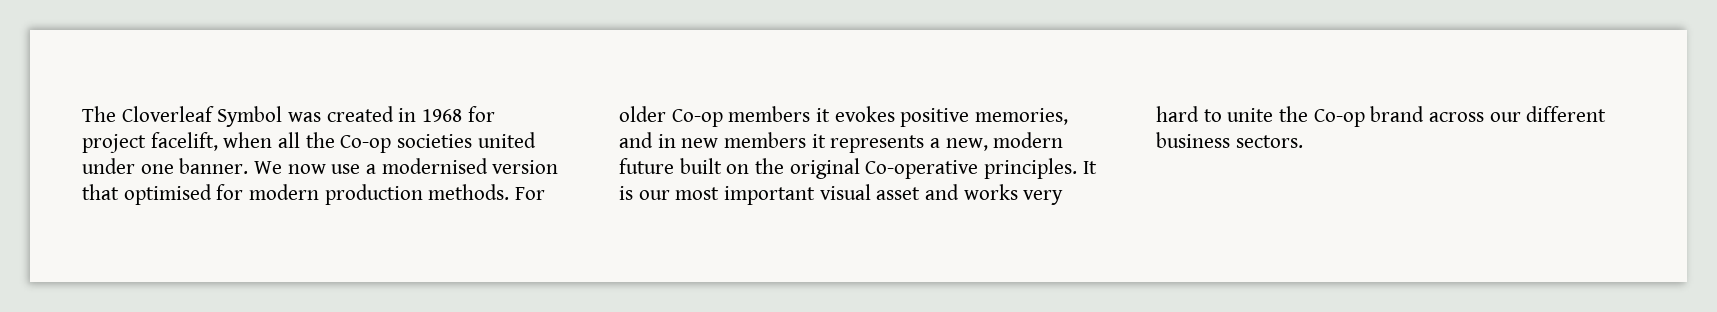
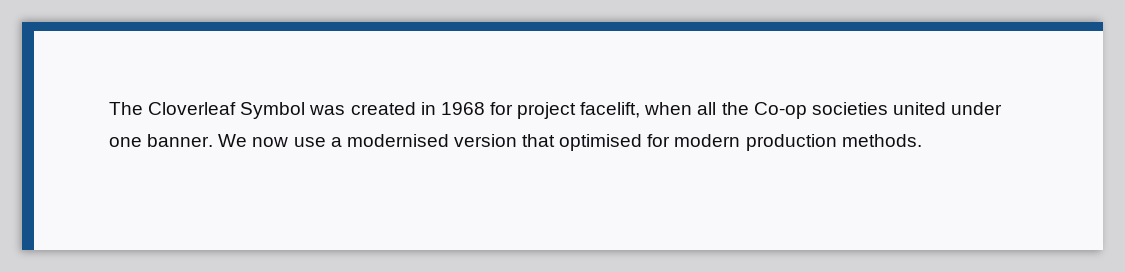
[515,187,546,200] [619,106,1069,127] [619,132,1064,153] [619,158,1097,179] [619,184,1064,205] [1156,106,1607,127] [1156,132,1303,148] For older Co-op members it evokes positive memories, and in new members it represents a new, modern future built on the original Co-operative principles. It is our most important visual asset and works very hard to unite the Co-op brand across our different business sectors. -> (922, 140) none

